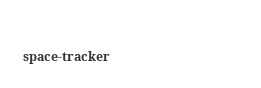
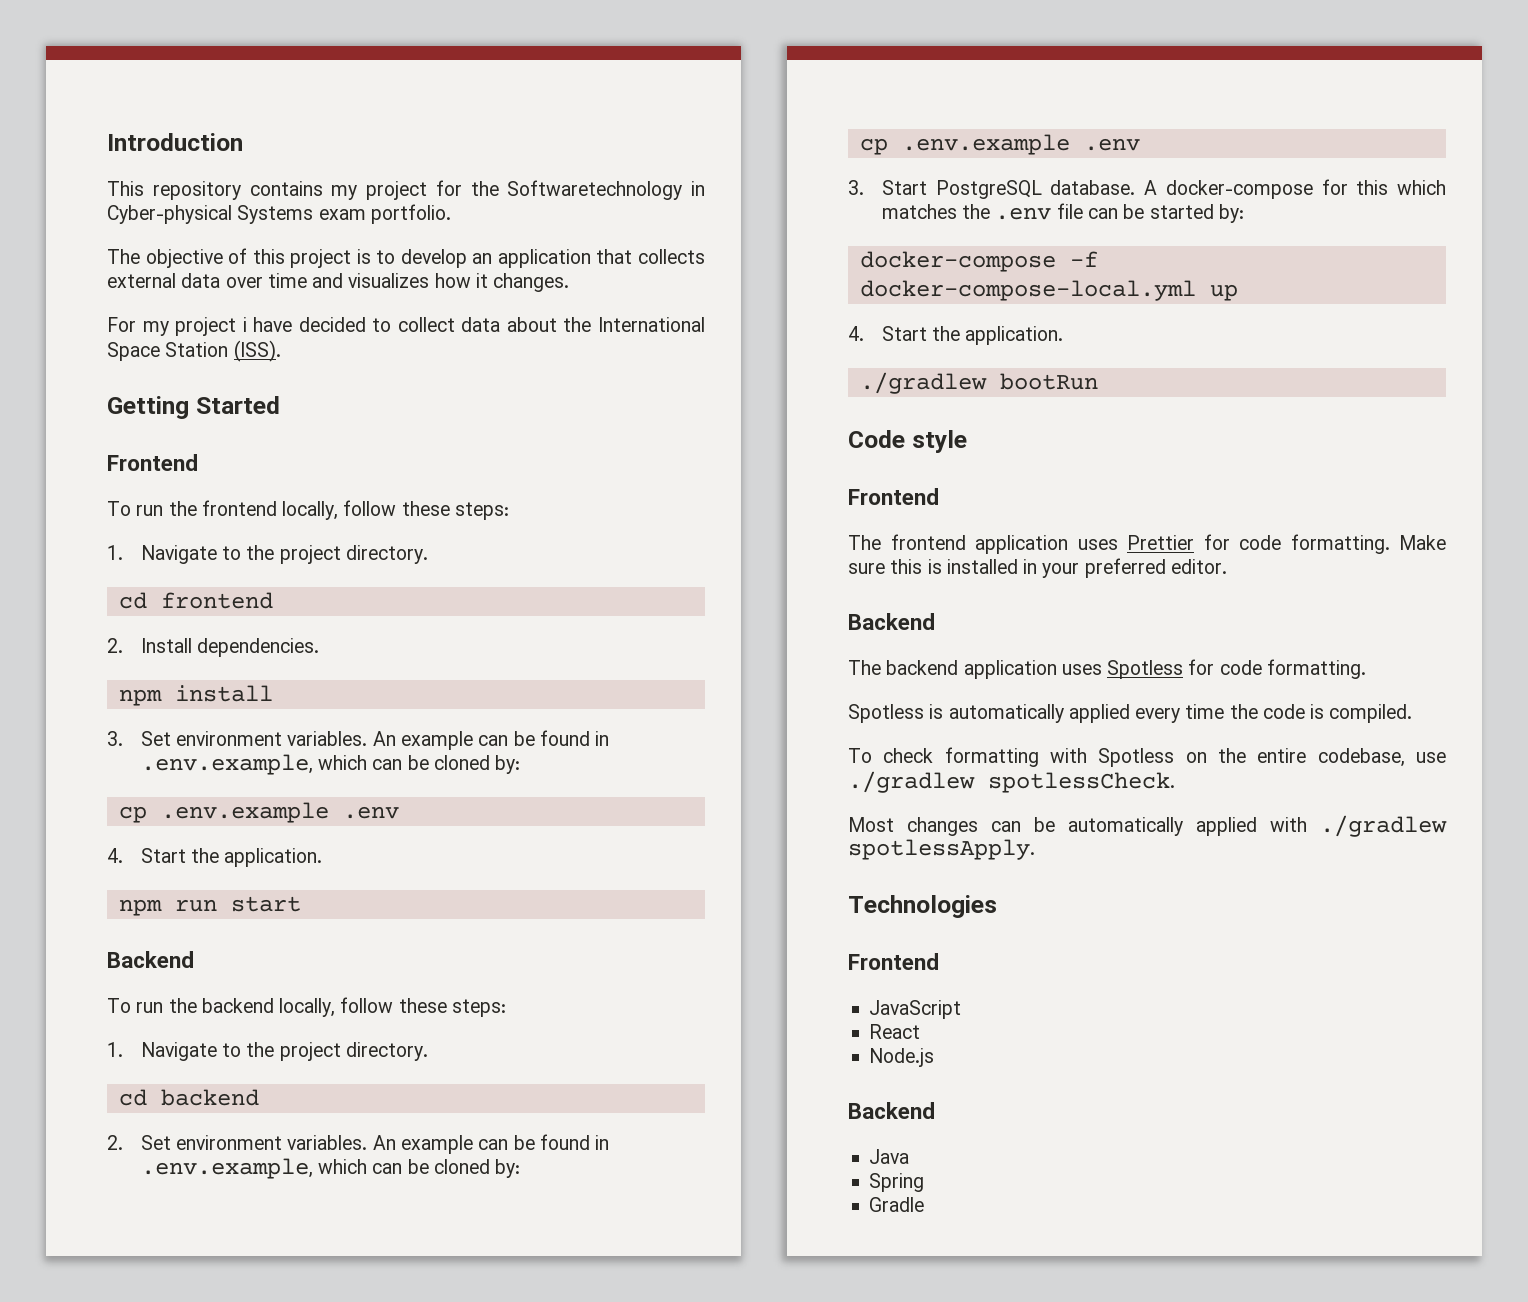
[23,51,110,64] space-tracker -> [107,133,243,151] [107,180,705,200] [107,204,451,224] [107,248,705,268] [107,273,570,292] [107,317,706,336] [107,340,281,362] [107,396,280,419] [107,454,198,471] [107,500,509,520] [107,545,429,564] [118,592,273,609] [107,638,320,657] [118,685,273,706] [107,730,610,750] [140,754,521,775] [118,802,399,823] [107,848,323,867] [118,896,301,916] [107,951,194,968] [107,997,506,1017] [107,1042,429,1061] [118,1089,259,1106] [107,1134,610,1154] [140,1158,521,1179] [859,134,1140,155] [848,179,1446,199] [881,203,1244,223] [859,251,1098,272] [859,280,1238,301] [848,326,1064,345] [859,372,1098,394] [848,430,967,453] [848,488,939,505] [848,534,1446,554] [848,558,1227,578] [848,613,935,630] [848,659,1366,679] [848,704,1413,723] [848,747,1446,767] [848,771,1175,793] [848,815,1447,837] [848,839,1035,860] [848,895,997,918] [848,953,939,970] [869,1000,962,1019] [869,1024,921,1039] [869,1048,935,1067] [848,1102,935,1119] [869,1149,910,1164] [869,1173,925,1192] [869,1197,925,1212] Introduction // This repository contains my project for the Softwaretechnology in Cyber-physical Systems exam portfolio. // The objective of this project is to develop an application that collects external data over time and visualizes how it changes. // For my project i have decided to collect data about the International Space Station (ISS). // Getting Started // Frontend // To run the frontend locally, follow these steps: // 1. Navigate to the project directory. // cd frontend // 2. Install dependencies. // npm install // 3. Set environment variables. An example can be found in .env.example, which can be cloned by: // cp .env.example .env // 4. Start the application. // npm run start // Backend // To run the backend locally, follow these steps: // 1. Navigate to the project directory. // cd backend // 2. Set environment variables. An example can be found in .env.example, which can be cloned by: // cp .env.example .env // 3. Start PostgreSQL database. A docker-compose for this which matches the .env file can be started by: // docker-compose -f docker-compose-local.yml up // 4. Start the application. // ./gradlew bootRun // Code style // Frontend // The frontend application uses Prettier for code formatting. Make sure this is installed in your preferred editor. // Backend // The backend application uses Spotless for code formatting. // Spotless is automatically applied every time the code is compiled. // To check formatting with Spotless on the entire codebase, use ./gradlew spotlessCheck. // Most changes can be automatically applied with ./gradlew spotlessApply. // Technologies // Frontend // JavaScript // React // Node.js // Backend // Java // Spring // Gradle

